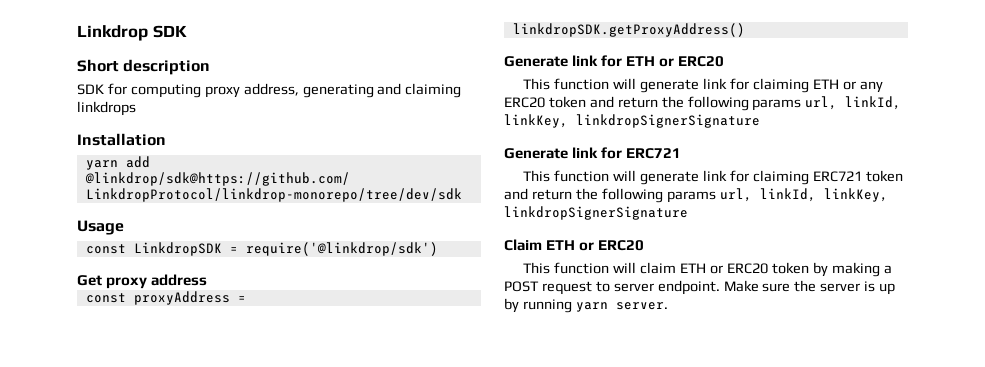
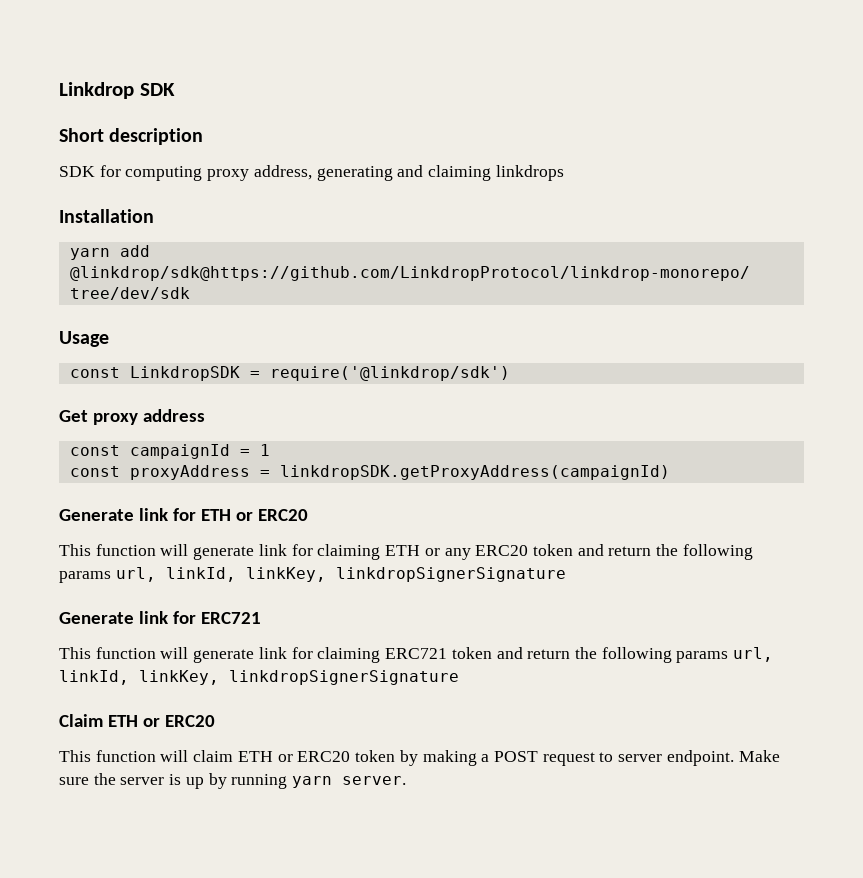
(208, 280) none -> [69,444,270,459] // const campaignId = 1
[512,23,745,37] linkdropSDK.getProxyAddress() -> [279,465,670,480] linkdropSDK.getProxyAddress(campaignId)

